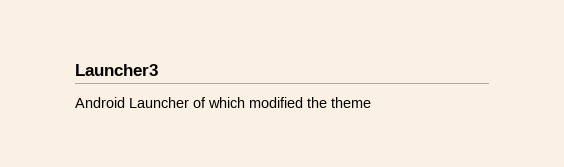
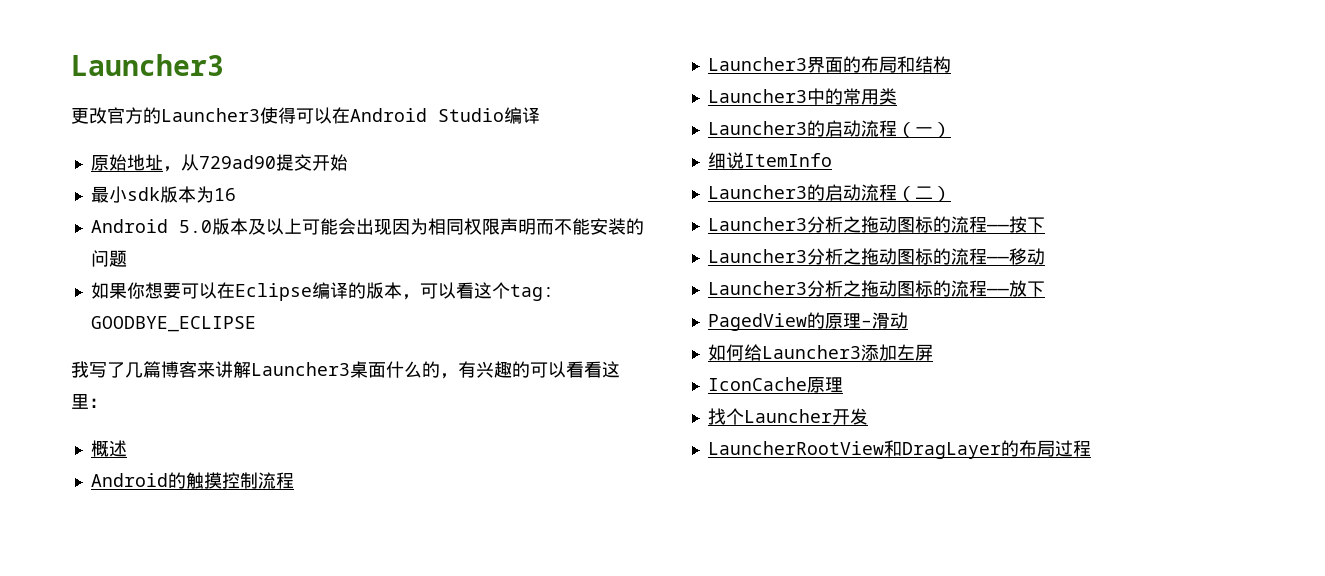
[75,97,371,108] Android Launcher of which modified the theme -> [71,107,540,124] [90,154,348,172] [90,186,236,203] [90,218,644,235] [90,250,127,267] [90,282,554,301] [90,316,256,332] [71,361,620,379] [71,394,107,409] [90,440,127,457] [90,472,294,489] [707,56,951,73] [707,88,897,105] [707,120,951,138] [707,152,832,169] [707,184,951,202] [707,216,1045,233] [707,248,1045,265] [707,280,1045,297] [707,312,908,331] [707,344,933,361] [707,377,843,393] [707,408,868,425] [707,440,1091,459] 更改官方的Launcher3使得可以在Android Studio编译 // 原始地址，从729ad90提交开始 // 最小sdk版本为16 // Android 5.0版本及以上可能会出现因为相同权限声明而不能安装的问题 // 如果你想要可以在Eclipse编译的版本，可以看这个tag: GOODBYE_ECLIPSE // 我写了几篇博客来讲解Launcher3桌面什么的，有兴趣的可以看看这里： // 概述 // Android的触摸控制流程 // Launcher3界面的布局和结构 // Launcher3中的常用类 // Launcher3的启动流程（一） // 细说ItemInfo // Launcher3的启动流程（二） // Launcher3分析之拖动图标的流程——按下 // Launcher3分析之拖动图标的流程——移动 // Launcher3分析之拖动图标的流程——放下 // PagedView的原理–滑动 // 如何给Launcher3添加左屏 // IconCache原理 // 找个Launcher开发 // LauncherRootView和DragLayer的布局过程

